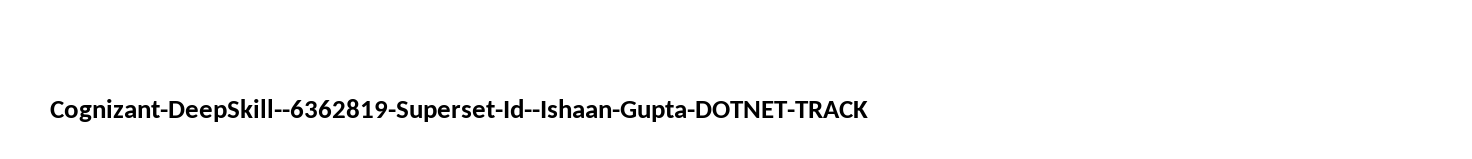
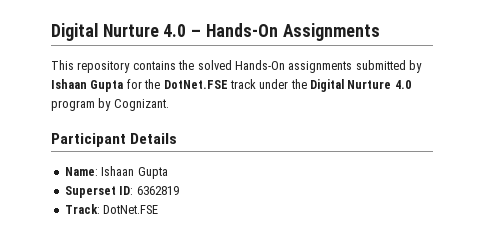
[50,99,868,122] Cognizant-DeepSkill--6362819-Superset-Id--Ishaan-Gupta-DOTNET-TRACK -> [51,23,380,41] [51,60,422,73] [51,79,411,92] [51,98,169,111] [51,133,178,147] [64,166,168,179] [64,186,179,198] [64,204,159,214] Digital Nurture 4.0 – Hands-On Assignments // This repository contains the solved Hands-On assignments submitted by Ishaan Gupta for the DotNet.FSE track under the Digital Nurture 4.0 program by Cognizant. // Participant Details // Name: Ishaan Gupta // Superset ID: 6362819 // Track: DotNet.FSE

